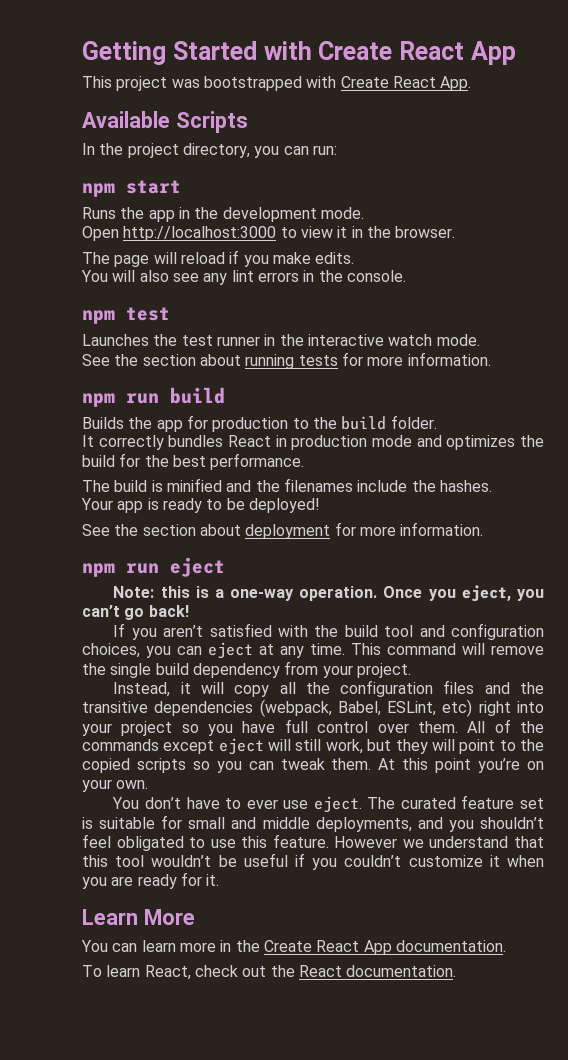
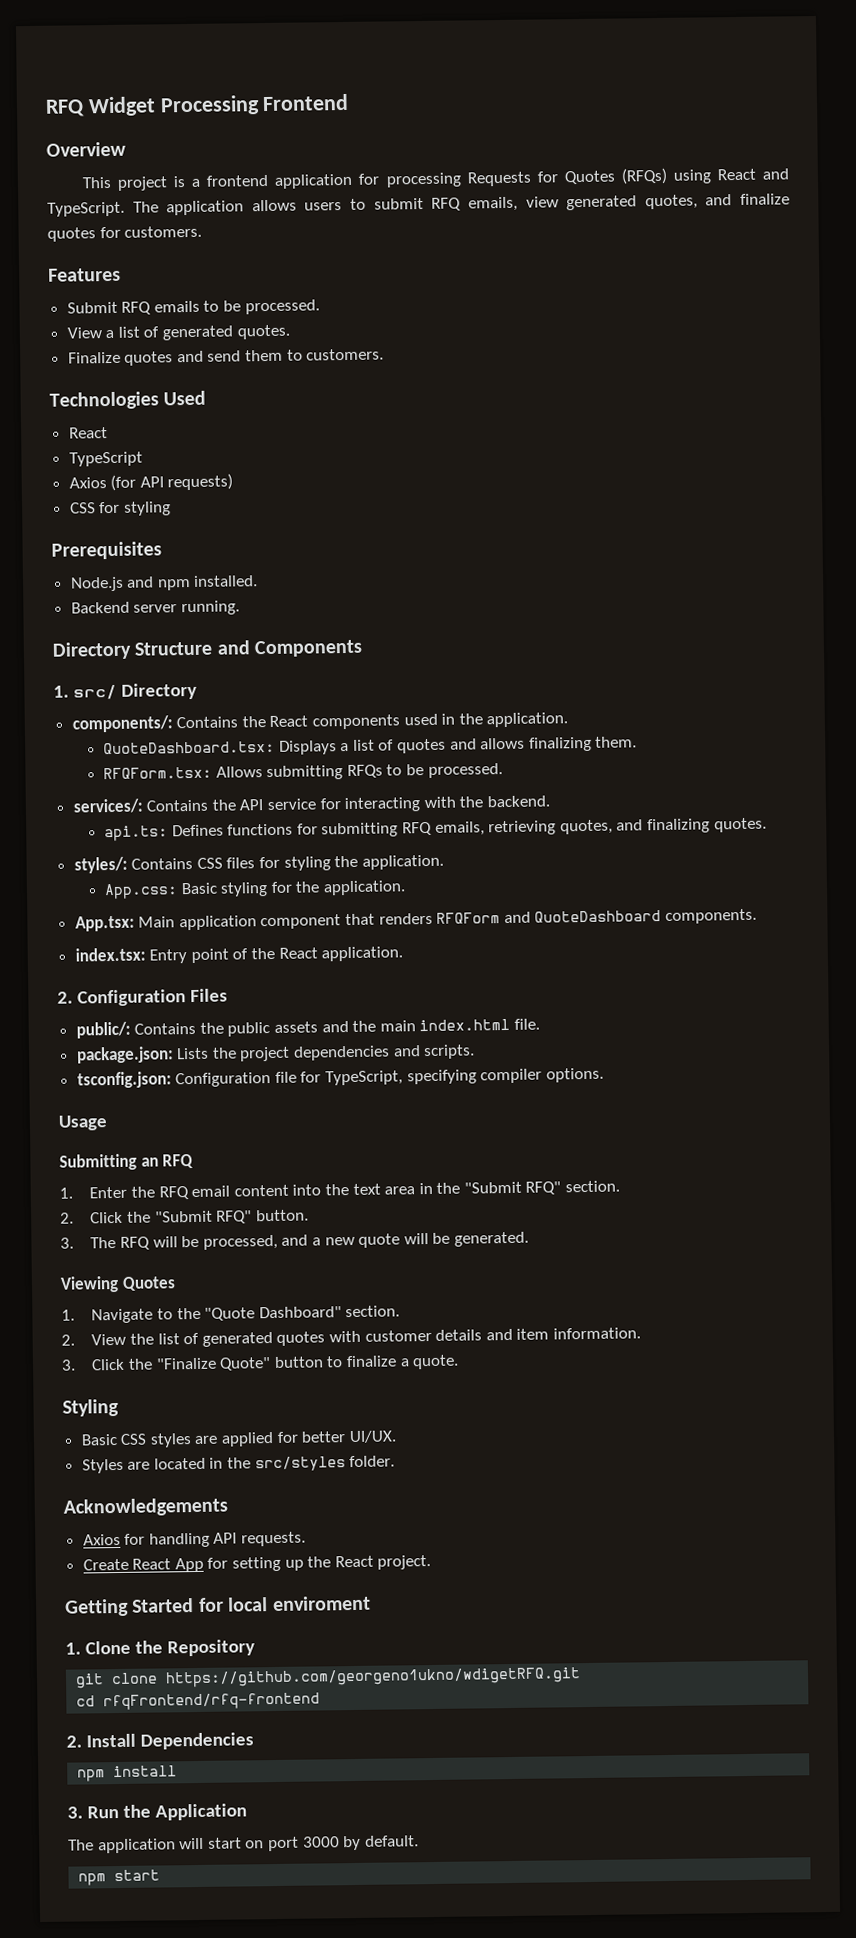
[82,41,516,65] [82,76,472,91] [82,111,248,133] [82,143,337,158] [82,180,181,197] [82,207,364,222] [82,226,456,241] [82,250,355,267] [81,270,406,285] [82,307,170,324] [82,334,480,346] [82,352,491,369] [82,387,225,407] [82,415,437,432] [82,435,544,450] [82,453,305,470] [82,478,492,492] [81,498,320,513] [82,522,484,539] [82,557,225,577] [113,585,544,602] [82,605,189,620] [113,623,544,640] [82,642,544,659] [82,661,411,678] [113,680,544,697] [82,699,544,717] [82,719,545,736] [82,738,545,755] [82,758,545,773] [82,779,149,792] [112,795,545,813] [82,815,544,832] [82,834,544,851] [82,853,544,870] [82,872,220,889] [82,909,195,925] [81,940,506,955] [82,965,457,980] Getting Started with Create React App // This project was bootstrapped with Create React App. // Available Scripts // In the project directory, you can run: // npm start // Runs the app in the development mode. // Open http://localhost:3000 to view it in the browser. // The page will reload if you make edits. // You will also see any lint errors in the console. // npm test // Launches the test runner in the interactive watch mode. // See the section about running tests for more information. // npm run build // Builds the app for production to the build folder. // It correctly bundles React in production mode and optimizes the build for the best performance. // The build is minified and the filenames include the hashes. // Your app is ready to be deployed! // See the section about deployment for more information. // npm run eject // Note: this is a one-way operation. Once you eject, you can’t go back! // If you aren’t satisfied with the build tool and configuration choices, you can eject at any time. This command will remove the single build dependency from your project. // Instead, it will copy all the configuration files and the transitive dependencies (webpack, Babel, ESLint, etc) right into your project so you have full control over them. All of the commands except eject will still work, but they will point to the copied scripts so you can tweak them. At this point you’re on your own. // You don’t have to ever use eject. The curated feature set is suitable for small and middle deployments, and you shouldn’t feel obligated to use this feature. However we understand that this tool wouldn’t be useful if you couldn’t customize it when you are ready for it. // Learn More // You can learn more in the Create React App documentation. // To learn React, check out the React documentation. -> [45,93,350,117] [46,141,126,157] [82,167,789,191] [47,193,790,217] [47,225,203,242] [48,267,121,282] [66,299,320,315] [66,324,290,341] [67,348,385,366] [49,390,207,410] [68,427,108,439] [68,451,143,467] [68,473,234,492] [69,501,171,516] [51,541,162,560] [69,575,259,592] [70,600,240,616] [52,639,364,660] [53,682,197,700] [71,712,569,733] [103,736,638,755] [103,763,503,781] [72,795,551,814] [104,817,767,842] [73,854,444,874] [104,880,407,900] [74,908,758,932] [74,946,404,964] [57,988,228,1007] [75,1018,541,1039] [75,1044,476,1064] [76,1067,604,1089] [58,1115,108,1131] [59,1153,195,1171] [59,1180,621,1200] [60,1209,309,1224] [60,1231,529,1250] [60,1275,176,1293] [61,1305,401,1324] [61,1327,641,1347] [61,1354,460,1371] [62,1398,119,1417] [80,1430,397,1448] [81,1455,396,1474] [63,1497,228,1517] [82,1531,307,1548] [82,1555,432,1573] [65,1595,371,1617] [65,1639,255,1657] [75,1667,582,1689] [76,1692,321,1711] [66,1732,254,1750] [77,1765,178,1782] [67,1803,247,1821] [68,1835,419,1854] [78,1869,161,1886] RFQ Widget Processing Frontend // Overview // This project is a frontend application for processing Requests for Quotes (RFQs) using React and TypeScript. The application allows users to submit RFQ emails, view generated quotes, and finalize quotes for customers. // Features // Submit RFQ emails to be processed. // View a list of generated quotes. // Finalize quotes and send them to customers. // Technologies Used // React // TypeScript // Axios (for API requests) // CSS for styling // Prerequisites // Node.js and npm installed. // Backend server running. // Directory Structure and Components // 1. src/ Directory // components/: Contains the React components used in the application. // QuoteDashboard.tsx: Displays a list of quotes and allows finalizing them. // RFQForm.tsx: Allows submitting RFQs to be processed. // services/: Contains the API service for interacting with the backend. // api.ts: Defines functions for submitting RFQ emails, retrieving quotes, and finalizing quotes. // styles/: Contains CSS files for styling the application. // App.css: Basic styling for the application. // App.tsx: Main application component that renders RFQForm and QuoteDashboard components. // index.tsx: Entry point of the React application. // 2. Configuration Files // public/: Contains the public assets and the main index.html file. // package.json: Lists the project dependencies and scripts. // tsconfig.json: Configuration file for TypeScript, specifying compiler options. // Usage // Submitting an RFQ // 1. Enter the RFQ email content into the text area in the "Submit RFQ" section. // 2. Click the "Submit RFQ" button. // 3. The RFQ will be processed, and a new quote will be generated. // Viewing Quotes // 1. Navigate to the "Quote Dashboard" section. // 2. View the list of generated quotes with customer details and item information. // 3. Click the "Finalize Quote" button to finalize a quote. // Styling // Basic CSS styles are applied for better UI/UX. // Styles are located in the src/styles folder. // Acknowledgements // Axios for handling API requests. // Create React App for setting up the React project. // Getting Started for local enviroment // 1. Clone the Repository // git clone https://github.com/georgeno1ukno/wdigetRFQ.git // cd rfqFrontend/rfq-frontend // 2. Install Dependencies // npm install // 3. Run the Application // The application will start on port 3000 by default. // npm start

